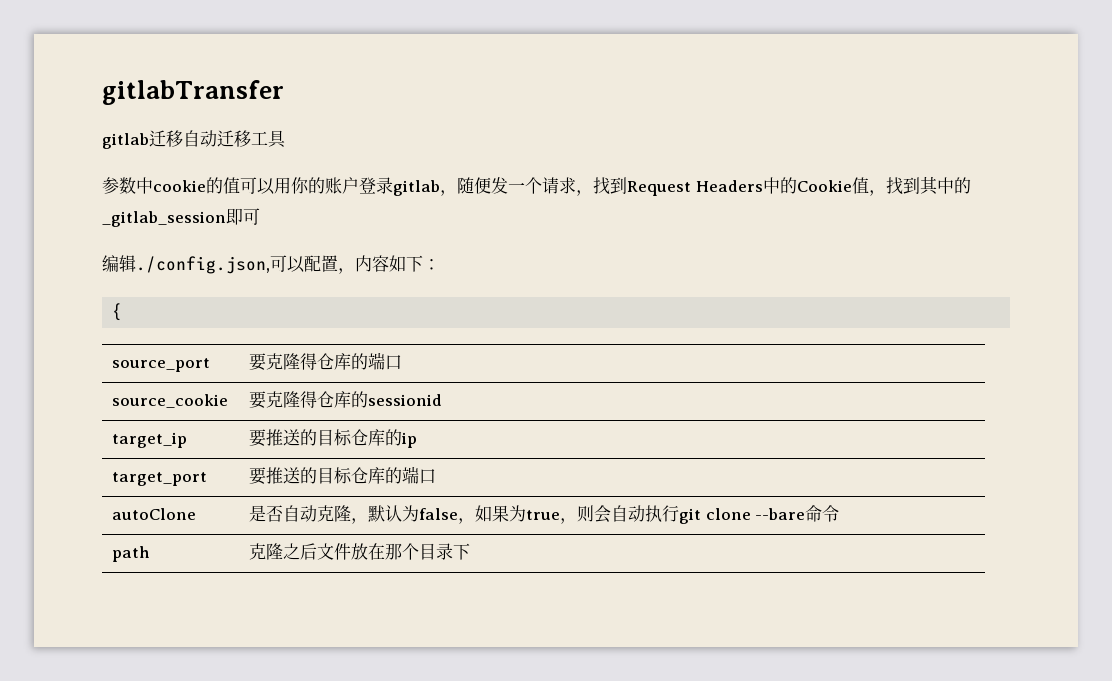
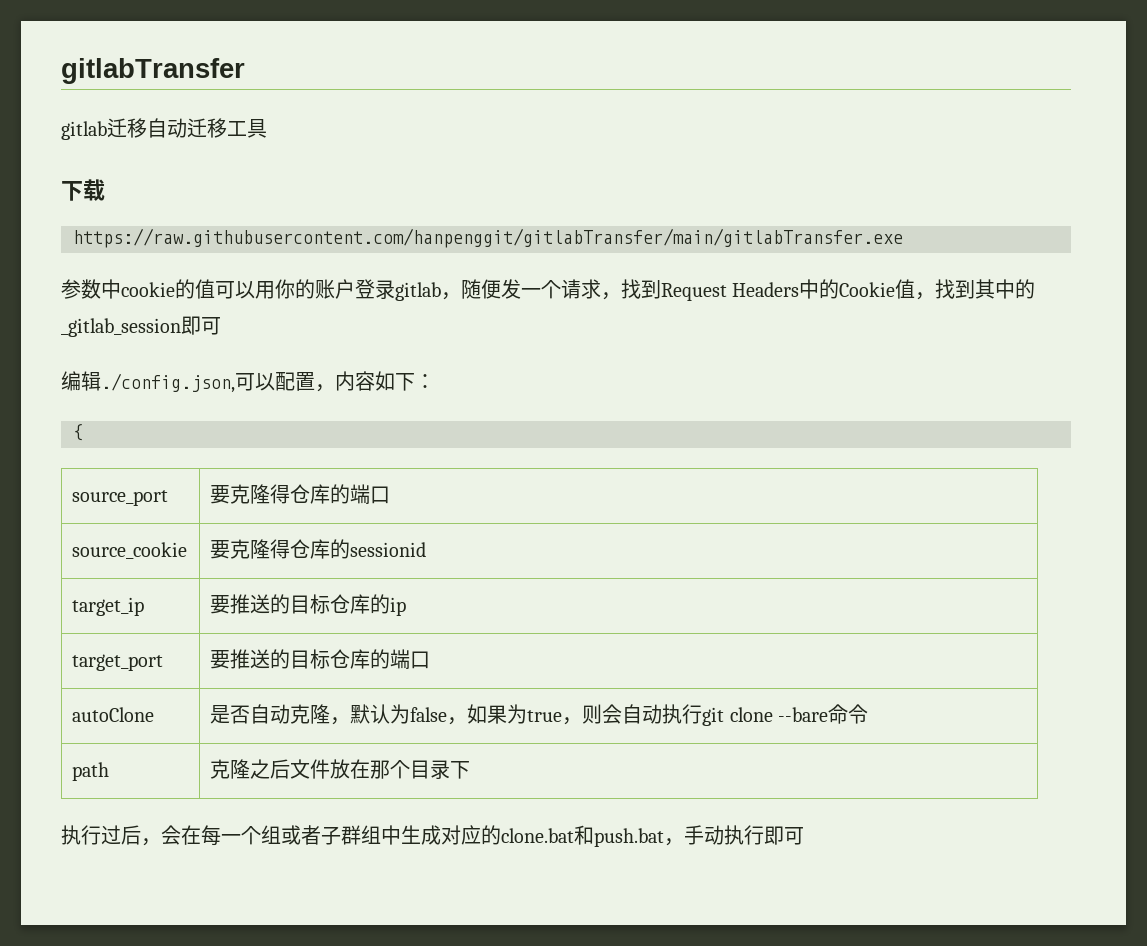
(286, 139) none -> [61,179,105,201] [73,228,903,248] // 下载 // https://raw.githubusercontent.com/hanpenggit/gitlabTransfer/main/gitlabTransfer.exe
(471, 551) none -> [61,825,804,847] // 执行过后，会在每一个组或者子群组中生成对应的clone.bat和push.bat，手动执行即可

